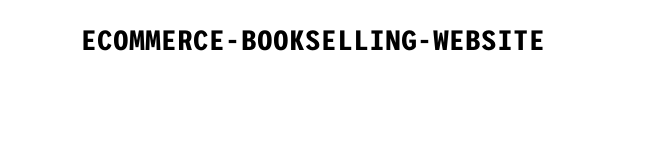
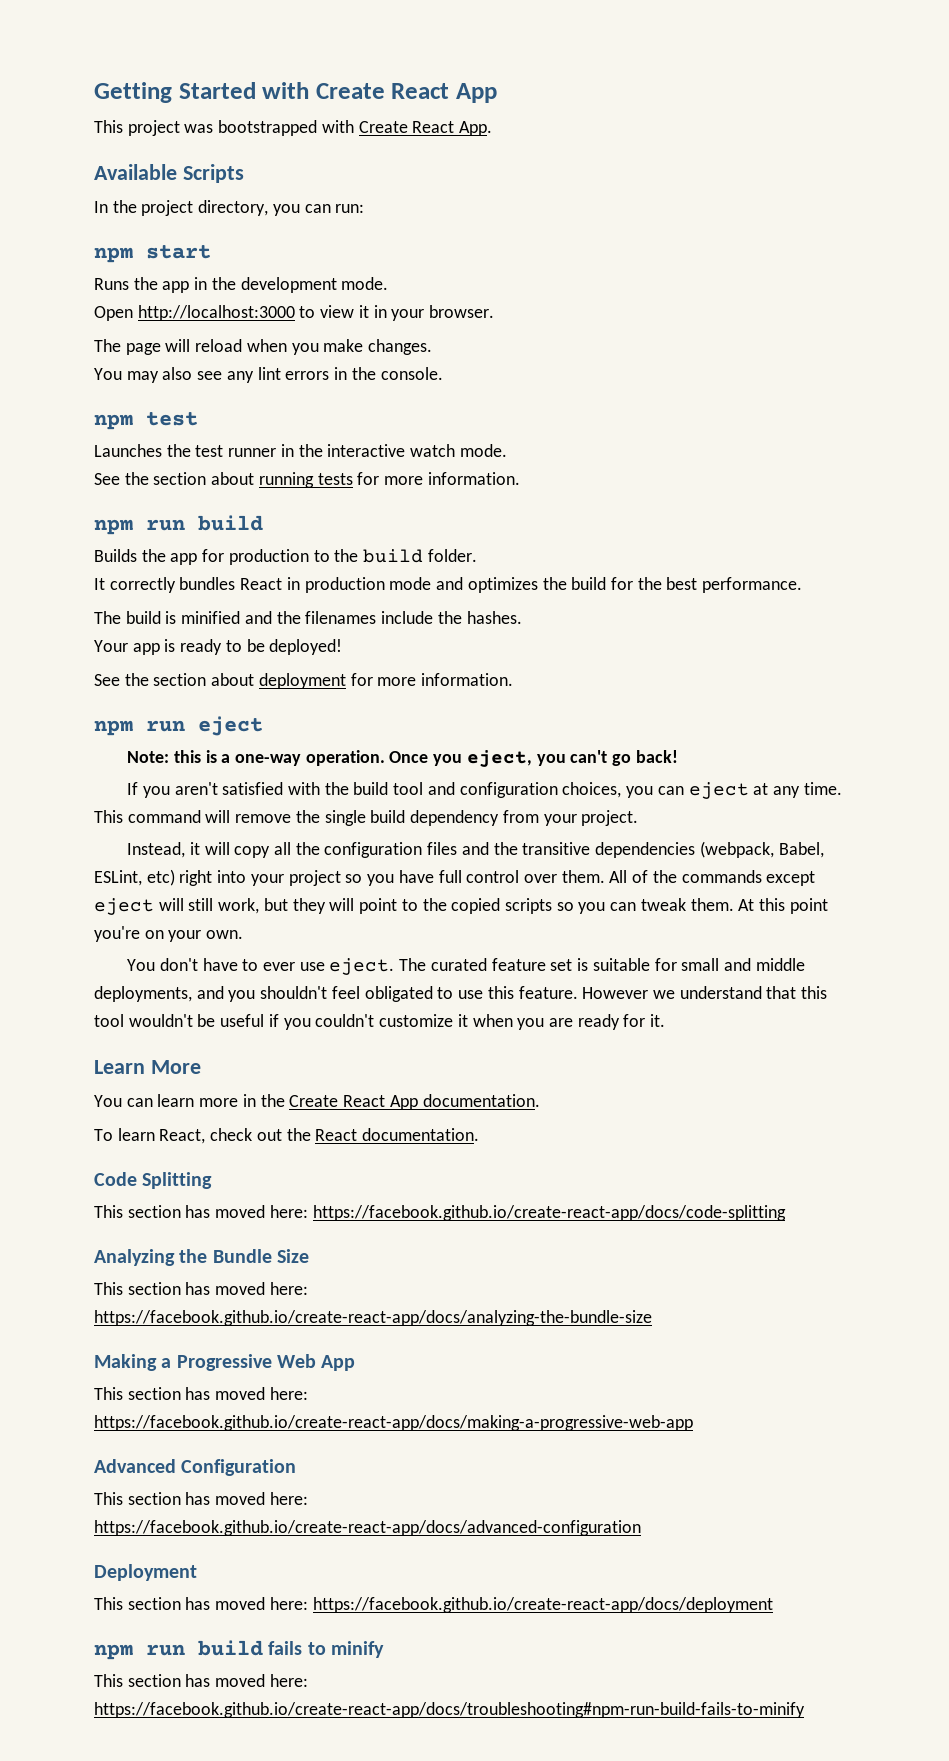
[81,30,545,51] ECOMMERCE-BOOKSELLING-WEBSITE -> [94,82,498,103] [94,120,493,136] [94,164,244,183] [94,200,365,216] [94,245,211,263] [94,277,389,293] [94,305,495,321] [94,339,433,355] [94,367,443,383] [94,412,198,430] [94,444,507,457] [94,472,520,488] [94,515,263,535] [94,549,477,565] [94,577,803,593] [94,611,522,624] [94,639,343,655] [94,673,514,689] [94,716,263,736] [127,750,678,767] [127,782,842,799] [94,810,639,826] [127,841,824,858] [94,869,816,886] [94,898,828,915] [94,926,244,942] [127,958,805,975] [94,986,828,1002] [94,1014,666,1030] [94,1060,201,1074] [94,1094,540,1110] [94,1128,480,1144] [94,1172,213,1189] [94,1205,786,1221] [94,1249,309,1266] [94,1282,308,1295] [94,1310,652,1326] [94,1354,356,1371] [94,1387,308,1400] [94,1415,693,1431] [94,1459,297,1476] [94,1492,308,1505] [94,1520,641,1536] [94,1564,197,1581] [94,1597,773,1613] [94,1640,384,1660] [94,1674,308,1687] [94,1702,805,1718] Getting Started with Create React App // This project was bootstrapped with Create React App. // Available Scripts // In the project directory, you can run: // npm start // Runs the app in the development mode. // Open http://localhost:3000 to view it in your browser. // The page will reload when you make changes. // You may also see any lint errors in the console. // npm test // Launches the test runner in the interactive watch mode. // See the section about running tests for more information. // npm run build // Builds the app for production to the build folder. // It correctly bundles React in production mode and optimizes the build for the best performance. // The build is minified and the filenames include the hashes. // Your app is ready to be deployed! // See the section about deployment for more information. // npm run eject // Note: this is a one-way operation. Once you eject, you can't go back! // If you aren't satisfied with the build tool and configuration choices, you can eject at any time. This command will remove the single build dependency from your project. // Instead, it will copy all the configuration files and the transitive dependencies (webpack, Babel, ESLint, etc) right into your project so you have full control over them. All of the commands except eject will still work, but they will point to the copied scripts so you can tweak them. At this point you're on your own. // You don't have to ever use eject. The curated feature set is suitable for small and middle deployments, and you shouldn't feel obligated to use this feature. However we understand that this tool wouldn't be useful if you couldn't customize it when you are ready for it. // Learn More // You can learn more in the Create React App documentation. // To learn React, check out the React documentation. // Code Splitting // This section has moved here: https://facebook.github.io/create-react-app/docs/code-splitting // Analyzing the Bundle Size // This section has moved here: https://facebook.github.io/create-react-app/docs/analyzing-the-bundle-size // Making a Progressive Web App // This section has moved here: https://facebook.github.io/create-react-app/docs/making-a-progressive-web-app // Advanced Configuration // This section has moved here: https://facebook.github.io/create-react-app/docs/advanced-configuration // Deployment // This section has moved here: https://facebook.github.io/create-react-app/docs/deployment // npm run build fails to minify // This section has moved here: https://facebook.github.io/create-react-app/docs/troubleshooting#npm-run-build-fails-to-minify

